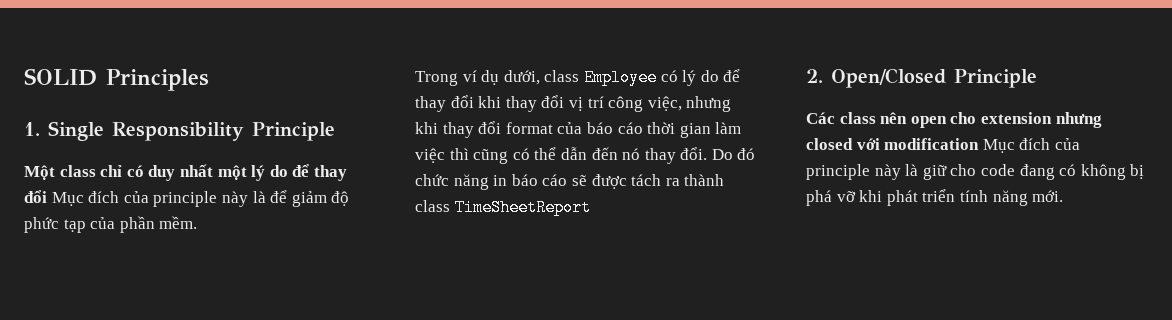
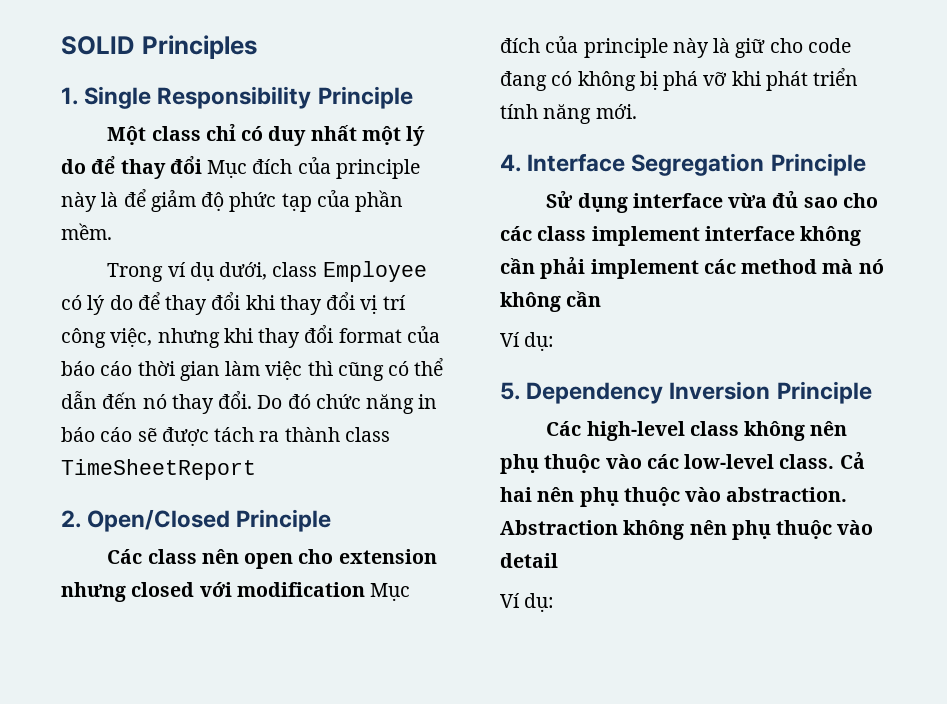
(1064, 196) none -> [500,153,866,176] [546,190,878,213] [500,226,862,246] [500,256,884,279] [500,291,602,312] [500,332,555,351] [500,381,872,404] [546,421,848,441] [500,451,865,474] [500,487,848,507] [500,520,874,540] [500,553,558,568] [500,593,555,612] // 4. Interface Segregation Principle // Sử dụng interface vừa đủ sao cho các class implement interface không cần phải implement các method mà nó không cần // Ví dụ: // 5. Dependency Inversion Principle // Các high-level class không nên phụ thuộc vào các low-level class. Cả hai nên phụ thuộc vào abstraction. Abstraction không nên phụ thuộc vào detail // Ví dụ:

